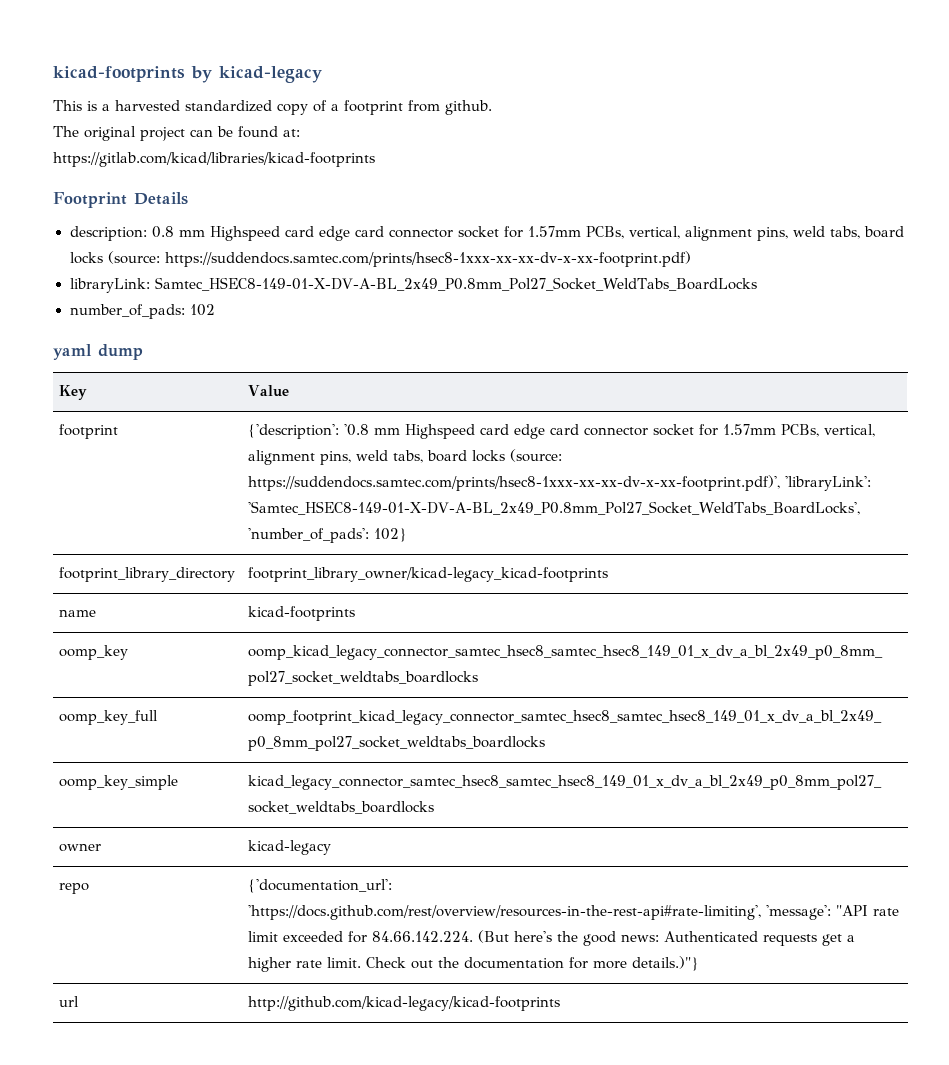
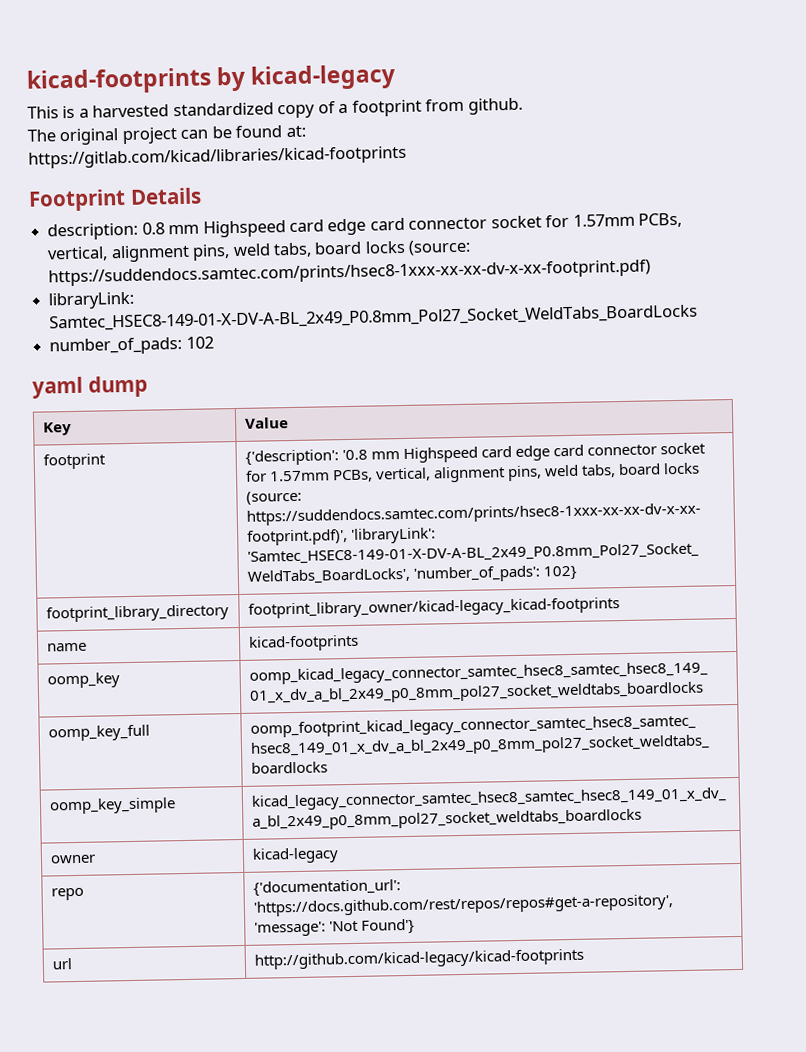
[248,905,900,920] [248,930,856,946] [248,956,700,972] 'https://docs.github.com/rest/overview/resources-in-the-rest-api#rate-limiting', 'message': "API rate limit exceeded for 84.66.142.224. (But here's the good news: Authenticated requests get a higher rate limit. Check out the documentation for more details.)"} -> [252,894,673,917] [253,918,416,937] 'https://docs.github.com/rest/repos/repos#get-a-repository', 'message': 'Not Found'}

